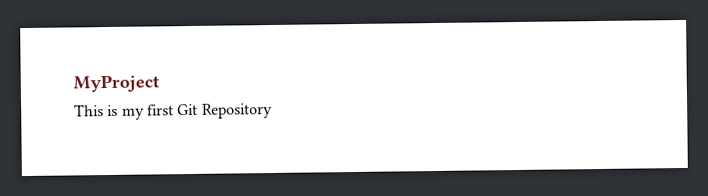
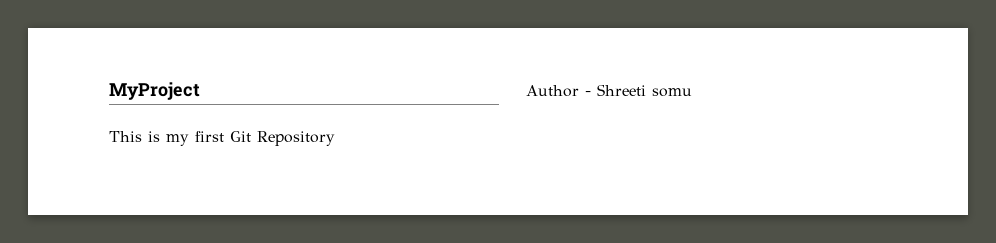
(273, 111) none -> [526,84,692,97] // Author - Shreeti somu

